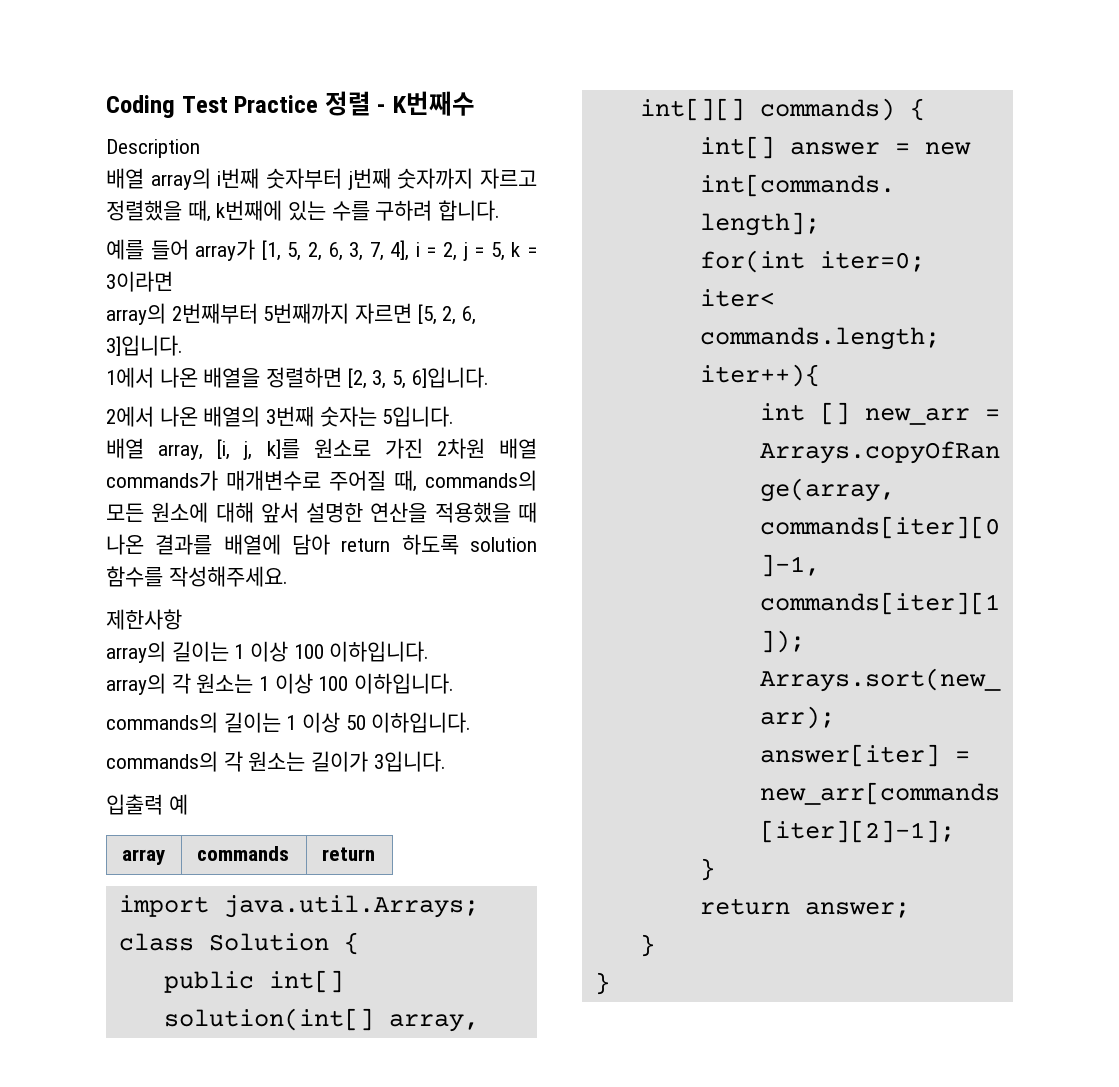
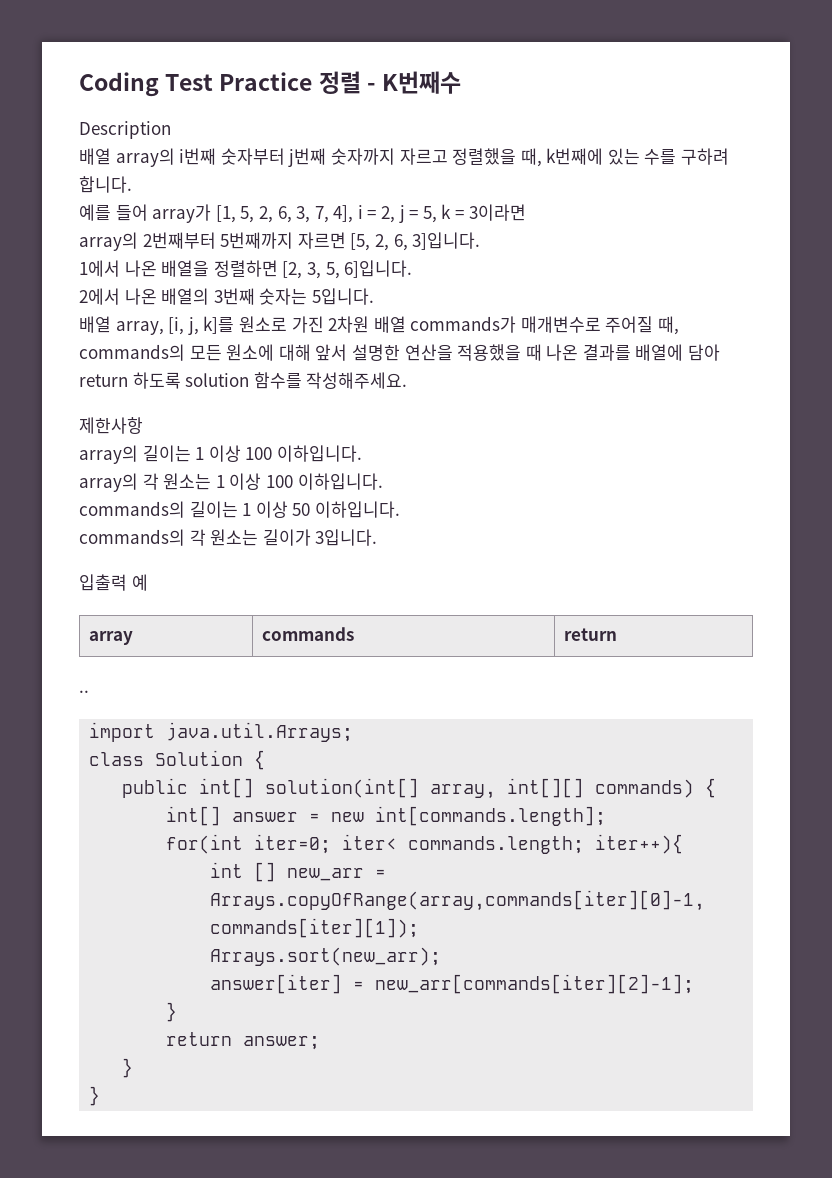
(375, 854) none -> [79,690,89,693] // ..

